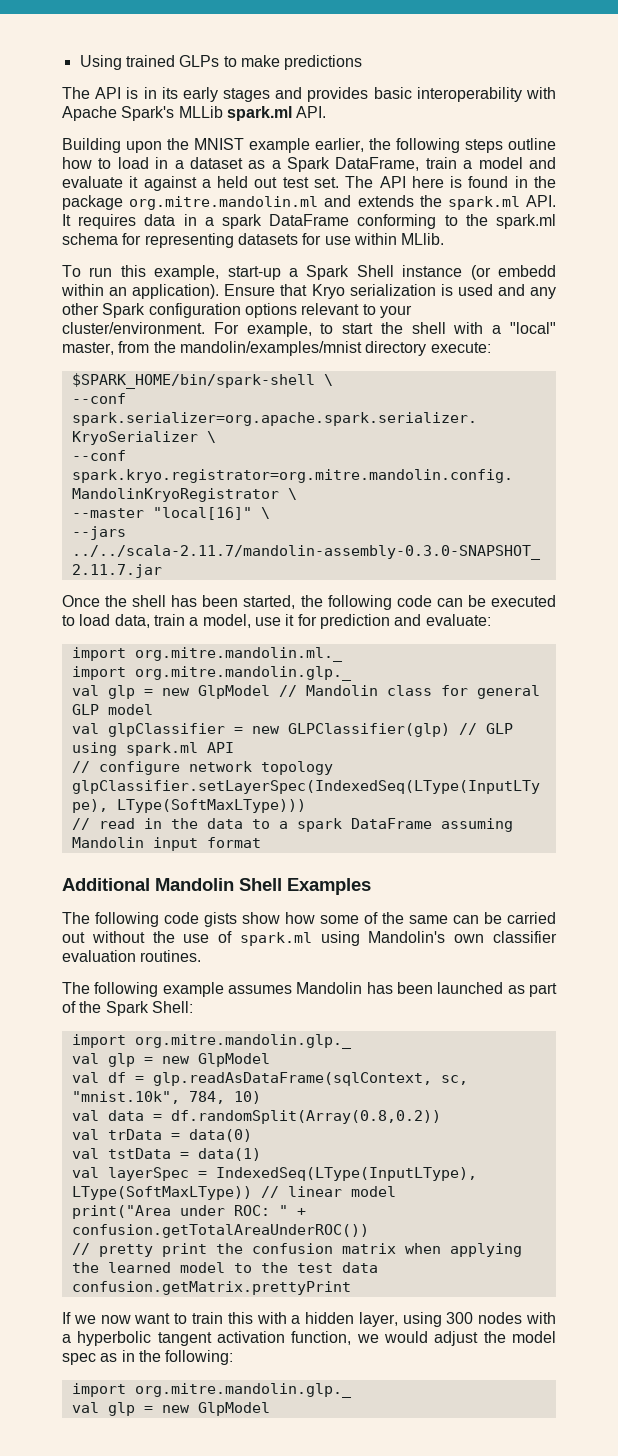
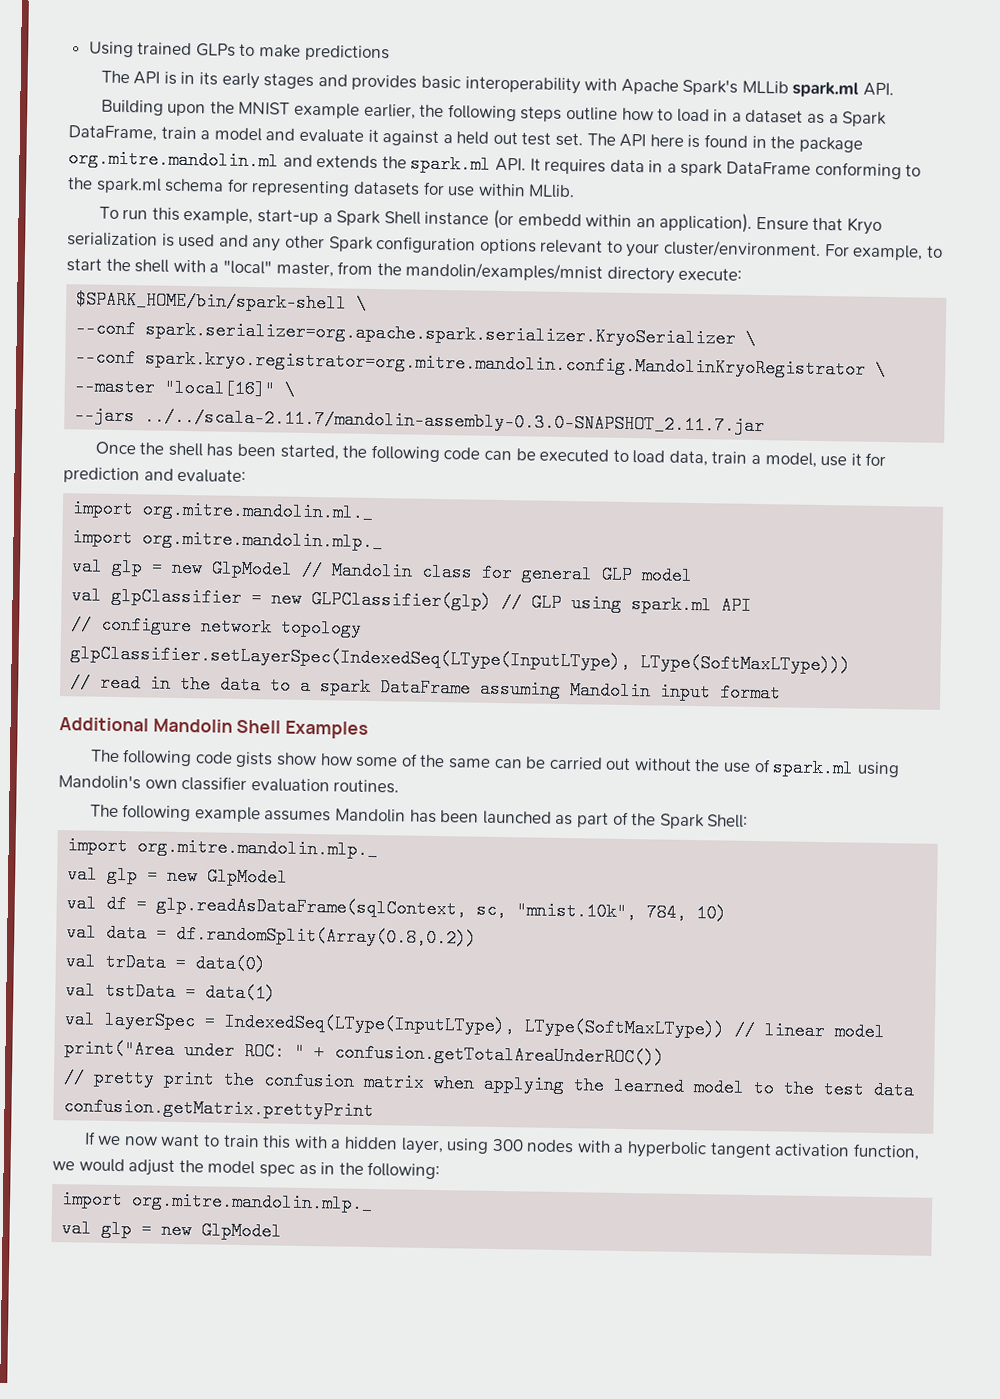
[134,666,352,681] org.mitre.mandolin.glp._ -> [142,529,384,552] org.mitre.mandolin.mlp._
[134,1034,352,1049] org.mitre.mandolin.glp._ -> [137,837,379,860] org.mitre.mandolin.mlp._
[134,1383,352,1398] org.mitre.mandolin.glp._ -> [131,1191,374,1214] org.mitre.mandolin.mlp._

